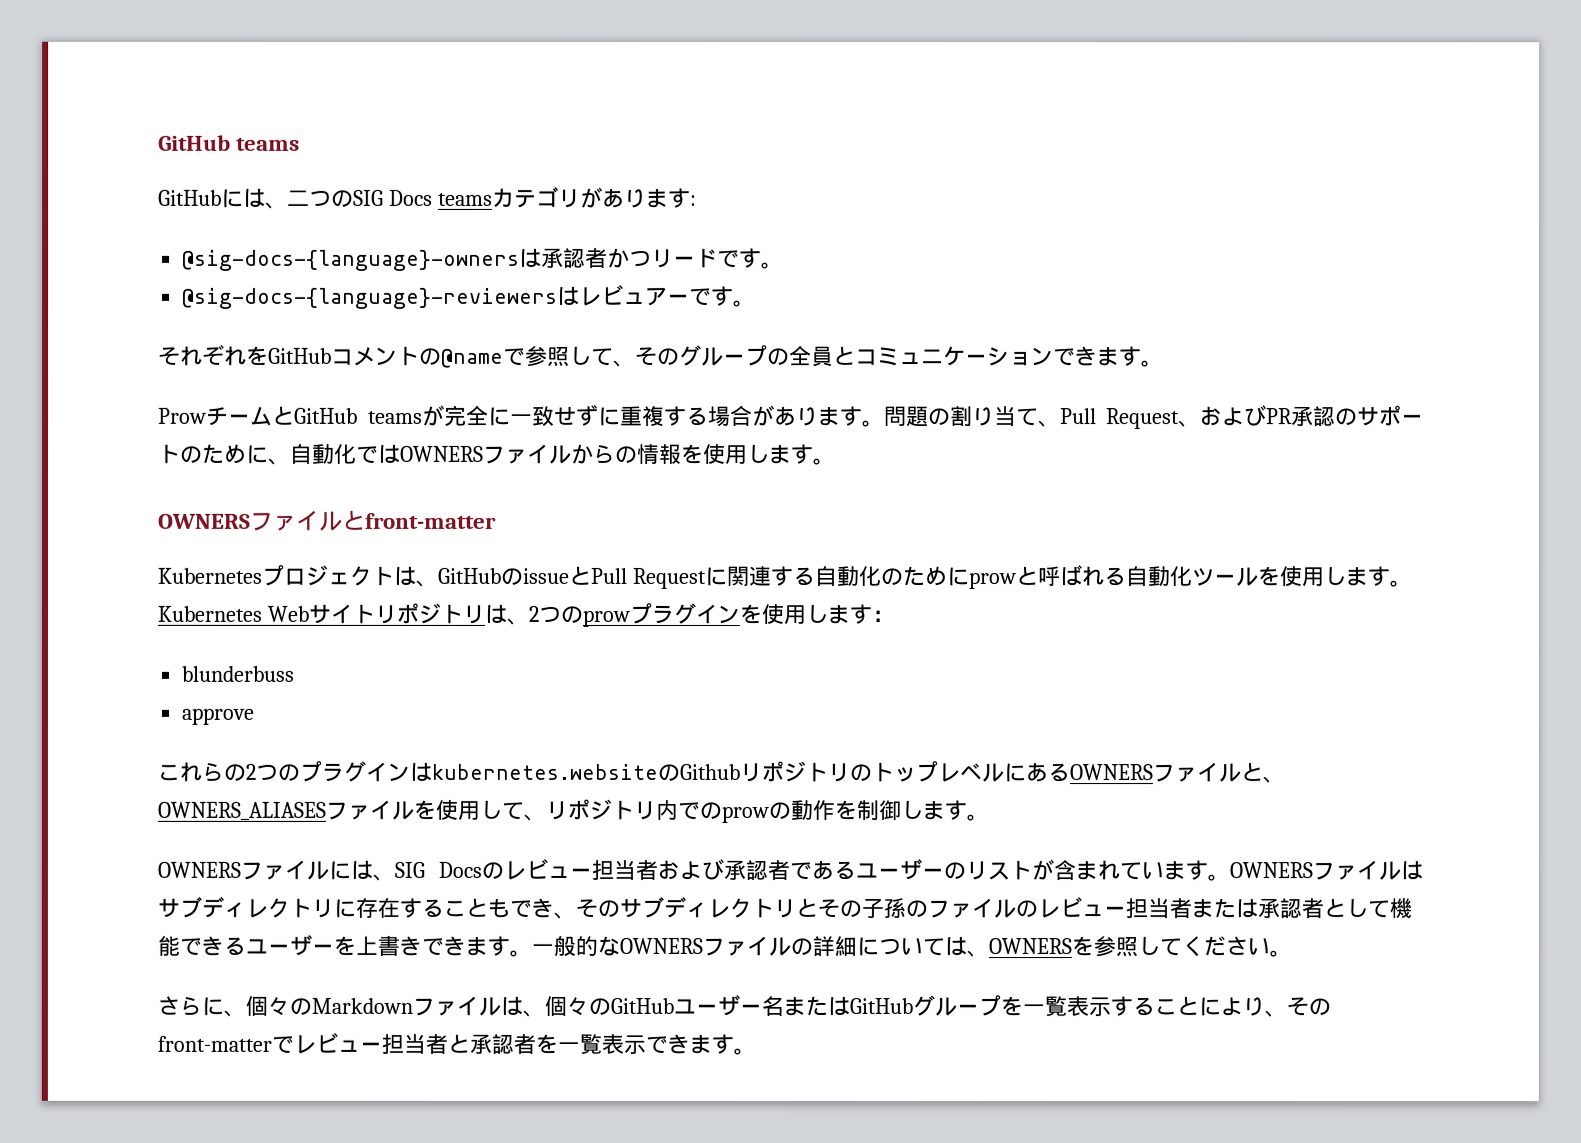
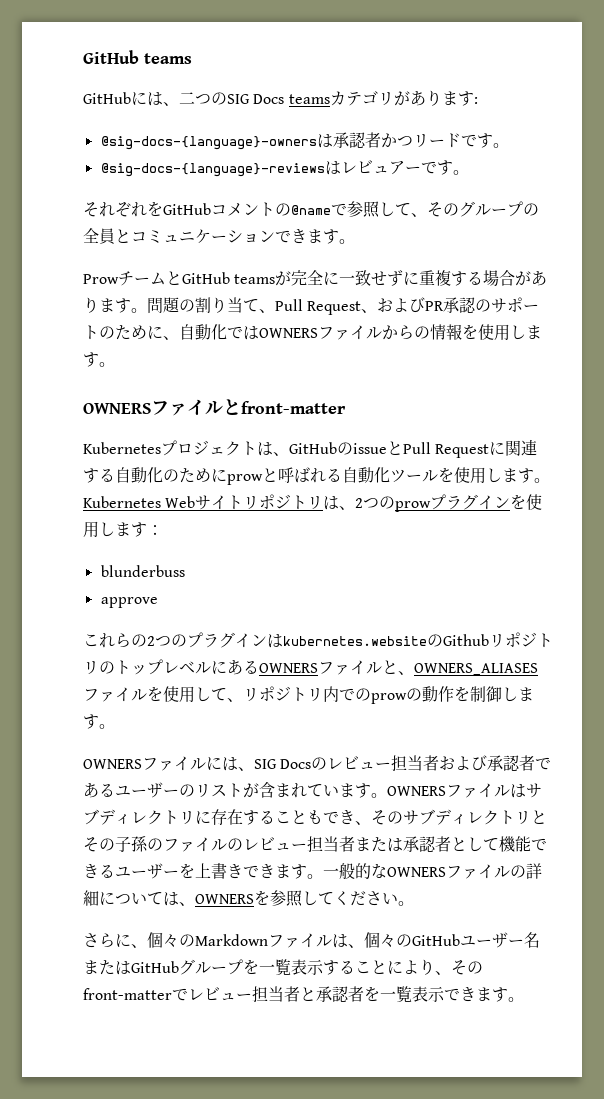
[182,287,559,309] @sig-docs-{language}-reviewers -> [100,163,325,177] @sig-docs-{language}-reviews

